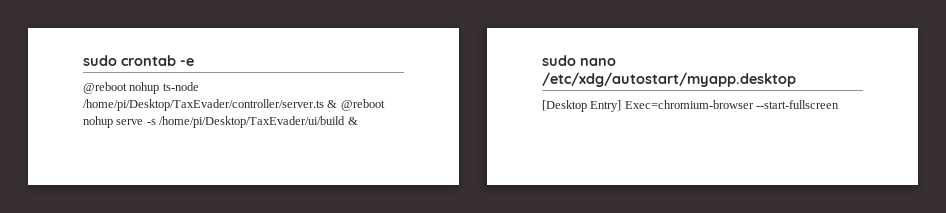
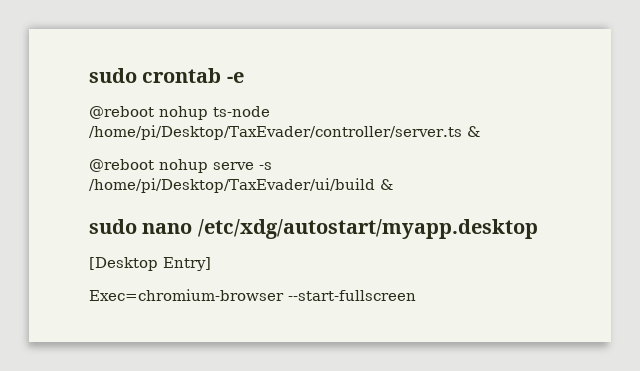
(338, 104) none -> (480, 131) //
(622, 106) none -> (211, 264) //

